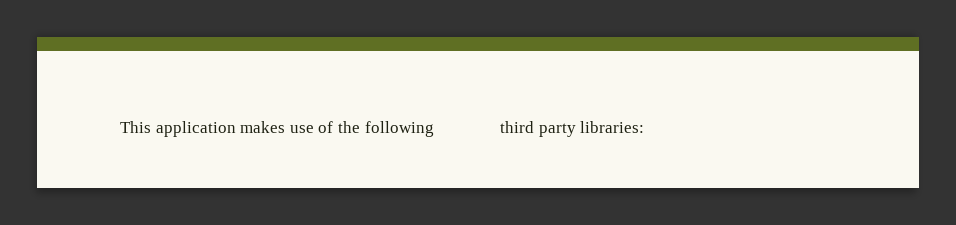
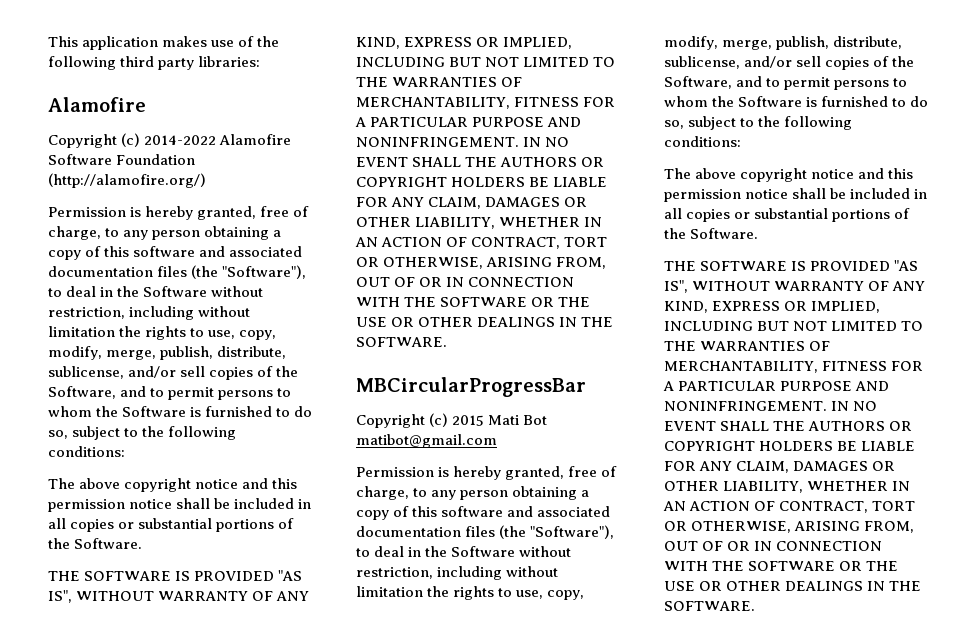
(645, 127) none -> [48,97,146,112] [48,133,292,148] [48,154,196,165] [48,173,206,188] [48,206,310,220] [48,226,282,240] [48,246,303,260] [48,265,307,279] [48,286,264,297] [48,306,251,320] [48,326,277,340] [48,346,287,360] [48,366,299,380] [48,386,292,400] [48,406,313,417] [48,426,237,440] [48,446,125,457] [48,478,298,492] [48,498,312,512] [48,518,295,532] [48,538,143,549] [48,570,303,581] [48,590,310,603] [356,37,573,49] [356,57,616,67] [356,77,523,87] [356,97,616,109] [355,117,582,127] [356,137,570,147] [356,157,605,167] [356,177,608,187] [356,197,588,209] [356,217,603,229] [355,237,608,249] [356,257,607,269] [356,277,575,287] [356,297,591,307] [356,317,614,327] [356,337,447,347] [356,377,586,397] [356,413,548,428] [356,434,497,448] [356,466,618,480] [356,486,590,500] [356,506,611,520] [356,525,615,539] [356,546,572,557] [356,566,559,580] [356,586,585,600] [664,36,903,50] [664,56,915,70] [664,76,908,90] [664,96,929,107] [664,116,853,130] [664,136,741,147] [664,168,914,182] [664,188,928,202] [664,208,911,222] [664,228,759,239] [664,260,919,271] [664,280,926,293] [664,301,881,313] [664,321,924,331] [664,341,831,351] [664,361,924,373] [663,381,890,391] [664,401,878,411] [664,421,913,431] [664,441,916,451] [664,461,896,473] [664,481,911,493] [663,501,916,513] [664,521,915,533] [664,541,883,551] [664,561,899,571] [664,581,922,591] [664,601,755,611] // Alamofire // Copyright (c) 2014-2022 Alamofire Software Foundation (http://alamofire.org/) // Permission is hereby granted, free of charge, to any person obtaining a copy of this software and associated documentation files (the "Software"), to deal in the Software without restriction, including without limitation the rights to use, copy, modify, merge, publish, distribute, sublicense, and/or sell copies of the Software, and to permit persons to whom the Software is furnished to do so, subject to the following conditions: // The above copyright notice and this permission notice shall be included in all copies or substantial portions of the Software. // THE SOFTWARE IS PROVIDED "AS IS", WITHOUT WARRANTY OF ANY KIND, EXPRESS OR IMPLIED, INCLUDING BUT NOT LIMITED TO THE WARRANTIES OF MERCHANTABILITY, FITNESS FOR A PARTICULAR PURPOSE AND NONINFRINGEMENT. IN NO EVENT SHALL THE AUTHORS OR COPYRIGHT HOLDERS BE LIABLE FOR ANY CLAIM, DAMAGES OR OTHER LIABILITY, WHETHER IN AN ACTION OF CONTRACT, TORT OR OTHERWISE, ARISING FROM, OUT OF OR IN CONNECTION WITH THE SOFTWARE OR THE USE OR OTHER DEALINGS IN THE SOFTWARE. // MBCircularProgressBar // Copyright (c) 2015 Mati Bot matibot@gmail.com // Permission is hereby granted, free of charge, to any person obtaining a copy of this software and associated documentation files (the "Software"), to deal in the Software without restriction, including without limitation the rights to use, copy, modify, merge, publish, distribute, sublicense, and/or sell copies of the Software, and to permit persons to whom the Software is furnished to do so, subject to the following conditions: // The above copyright notice and this permission notice shall be included in all copies or substantial portions of the Software. // THE SOFTWARE IS PROVIDED "AS IS", WITHOUT WARRANTY OF ANY KIND, EXPRESS OR IMPLIED, INCLUDING BUT NOT LIMITED TO THE WARRANTIES OF MERCHANTABILITY, FITNESS FOR A PARTICULAR PURPOSE AND NONINFRINGEMENT. IN NO EVENT SHALL THE AUTHORS OR COPYRIGHT HOLDERS BE LIABLE FOR ANY CLAIM, DAMAGES OR OTHER LIABILITY, WHETHER IN AN ACTION OF CONTRACT, TORT OR OTHERWISE, ARISING FROM, OUT OF OR IN CONNECTION WITH THE SOFTWARE OR THE USE OR OTHER DEALINGS IN THE SOFTWARE.

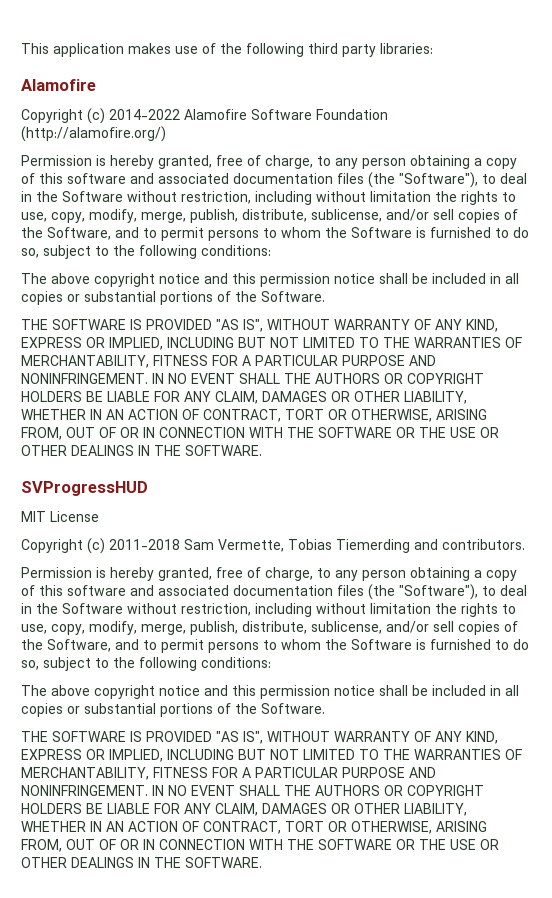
[356,377,586,397] [356,413,548,428] [356,434,497,448] MBCircularProgressBar // Copyright (c) 2015 Mati Bot matibot@gmail.com -> [21,481,148,496] [21,511,99,522] [21,538,525,554] SVProgressHUD // MIT License // Copyright (c) 2011-2018 Sam Vermette, Tobias Tiemerding and contributors.

